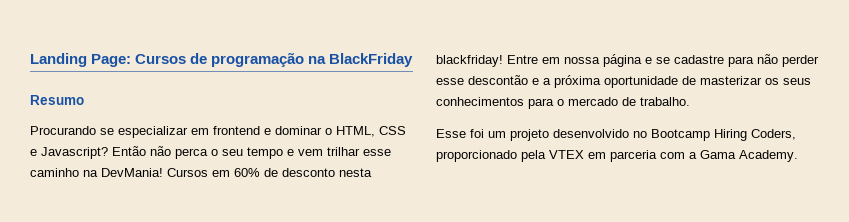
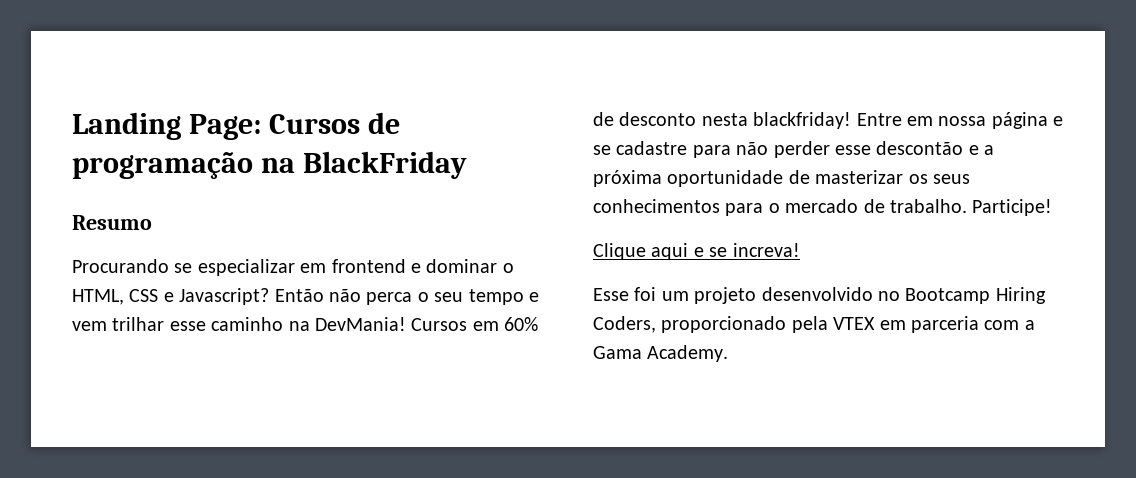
(690, 101) none -> [972,199,1053,216] [593,243,800,260] Participe! // Clique aqui e se increva!

